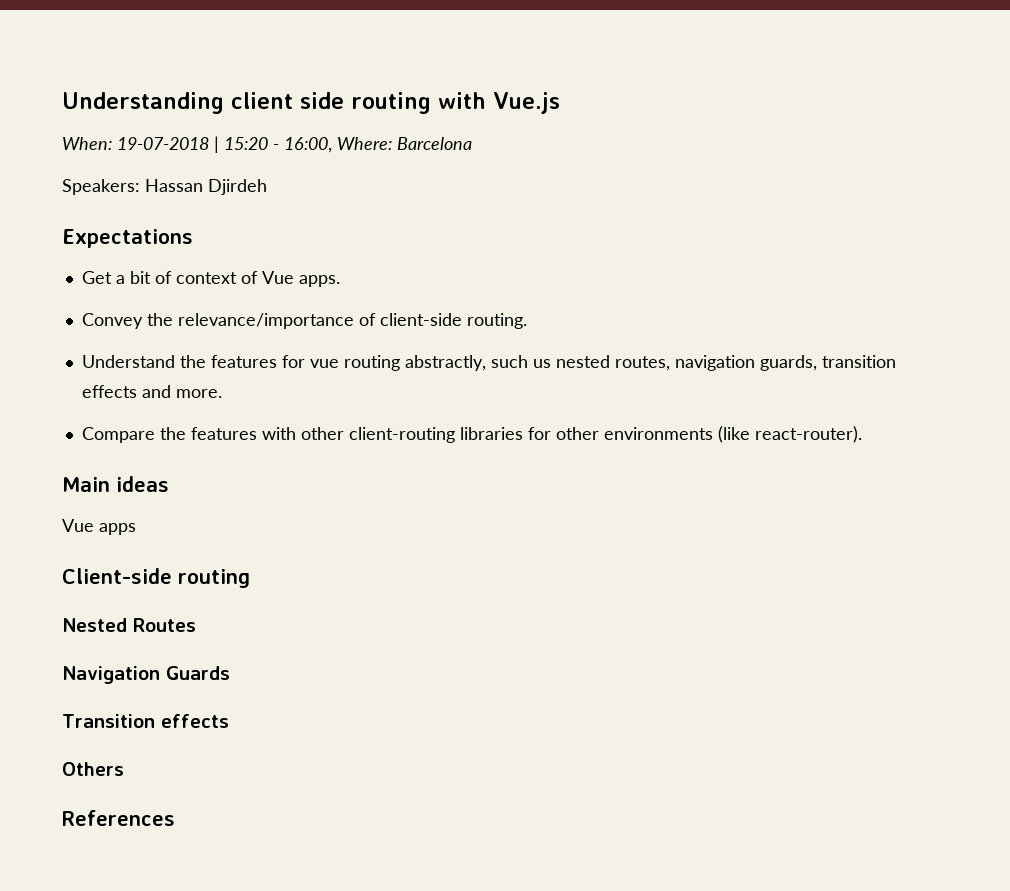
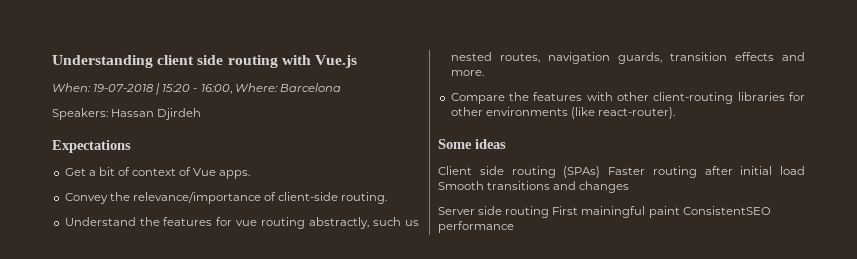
[62,477,110,492] Main -> [438,139,472,149] Some
[62,519,136,535] [62,568,250,588] [62,618,196,632] [62,666,230,684] [62,714,229,728] [62,762,124,776] [62,810,175,826] Vue apps // Client-side routing // Nested Routes // Navigation Guards // Transition effects // Others // References -> [438,166,805,178] [438,181,630,193] [438,206,771,218] [438,221,514,233] Client side routing (SPAs) Faster routing after initial load Smooth transitions and changes // Server side routing First mainingful paint ConsistentSEO performance

